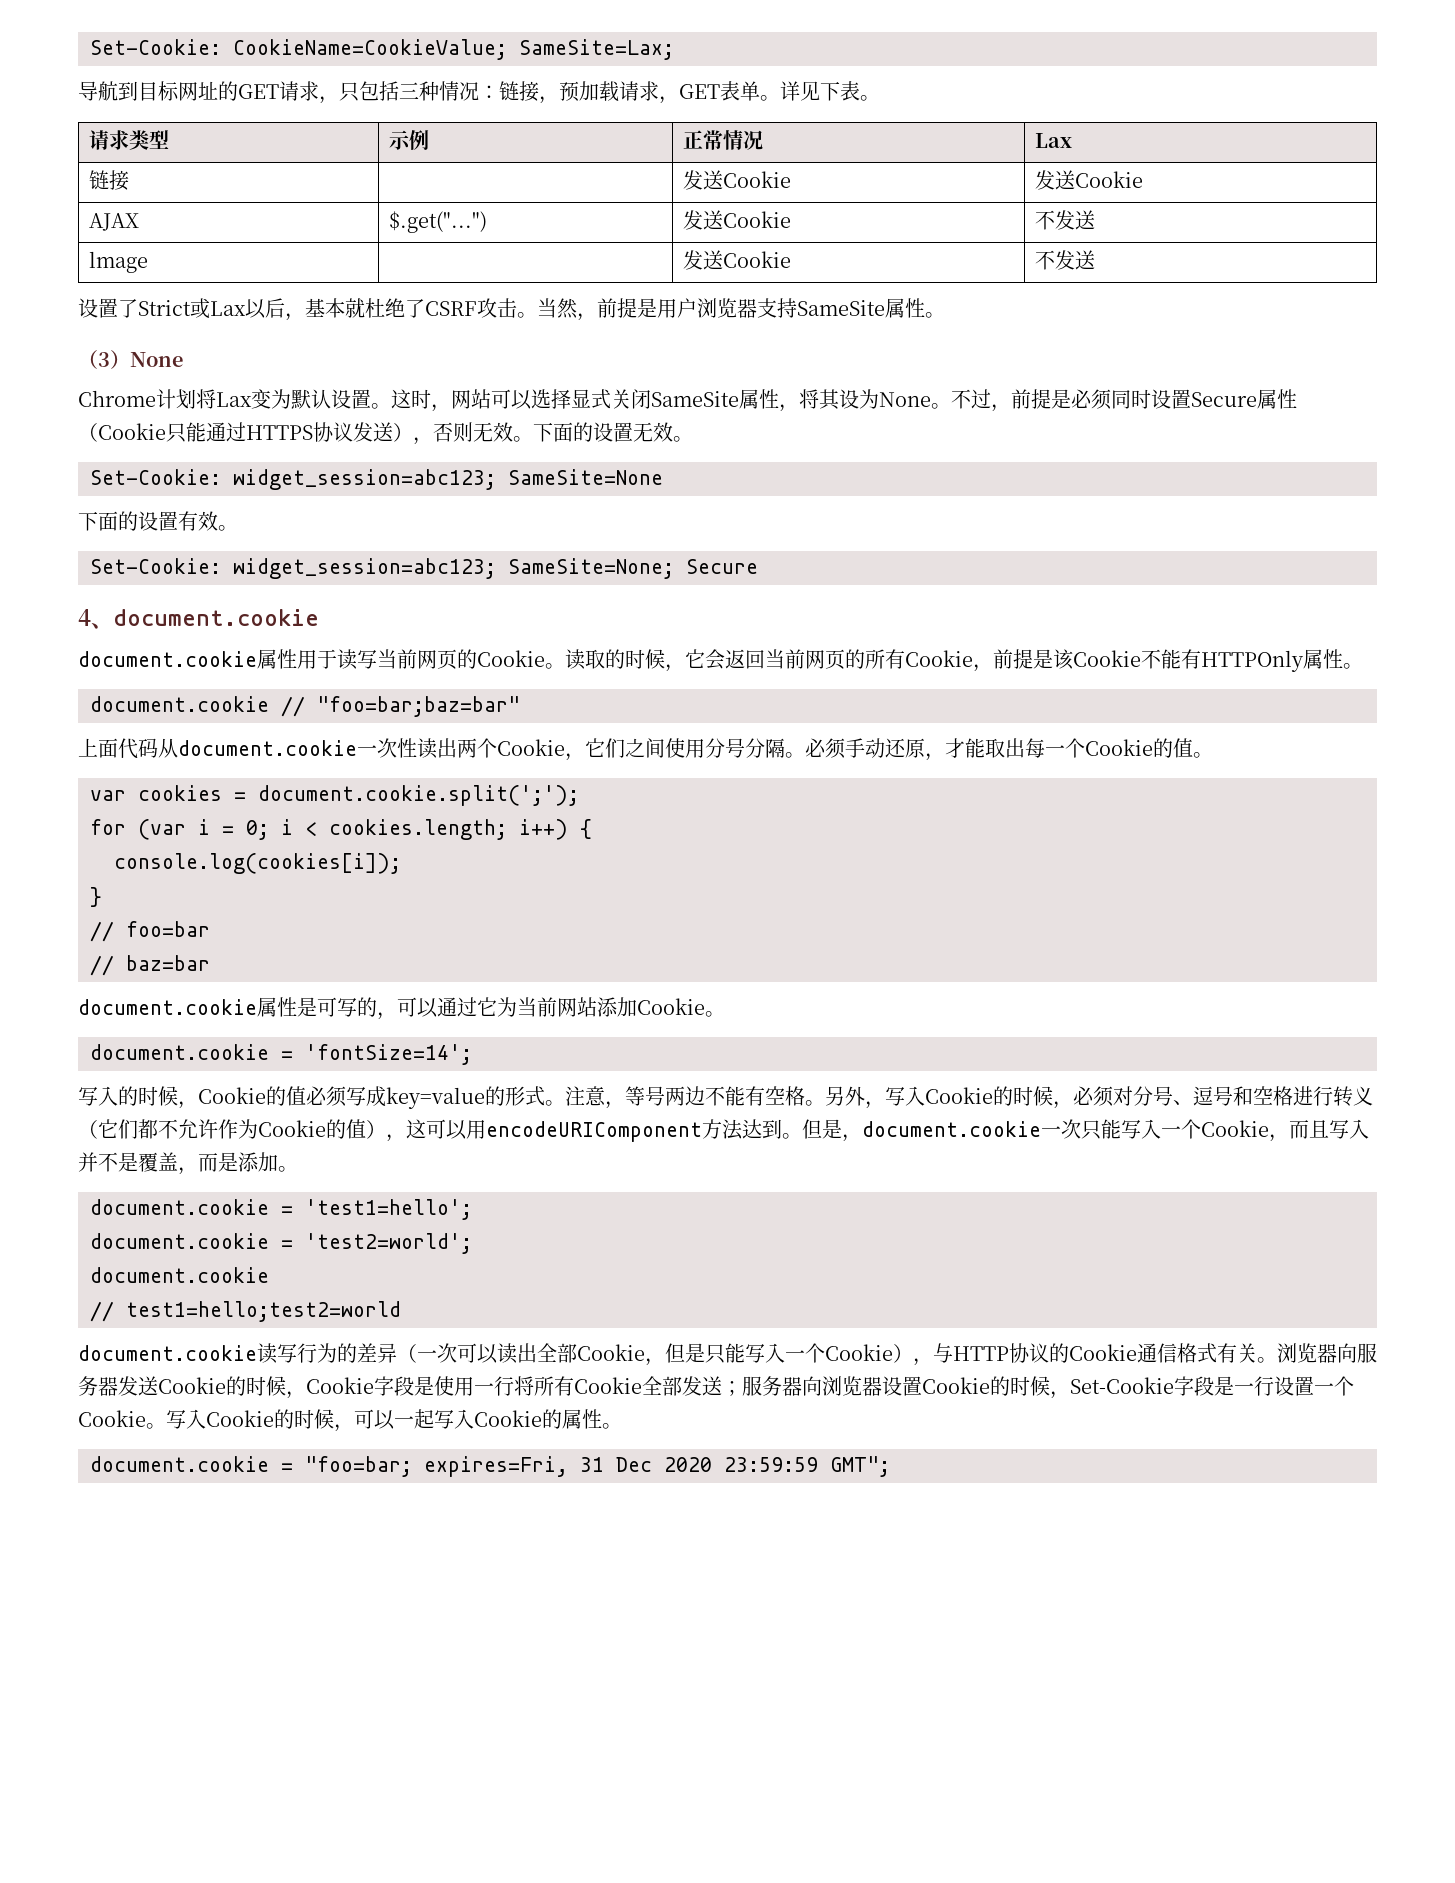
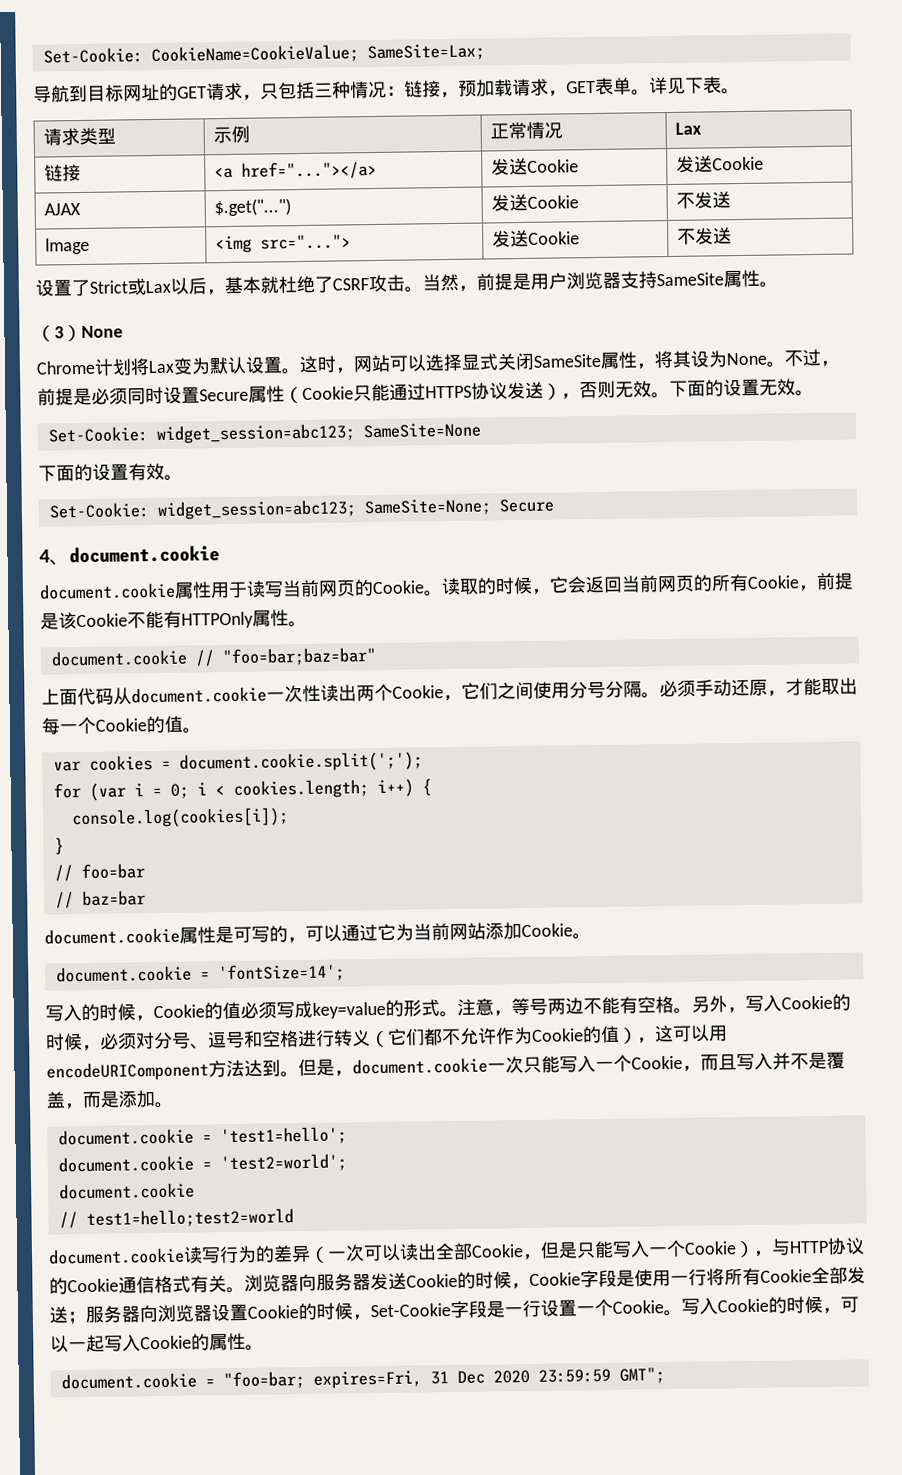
(130, 180) none -> [213,160,377,180] <a href="..."></a>
(149, 262) none -> [214,234,351,254] <img src="...">

